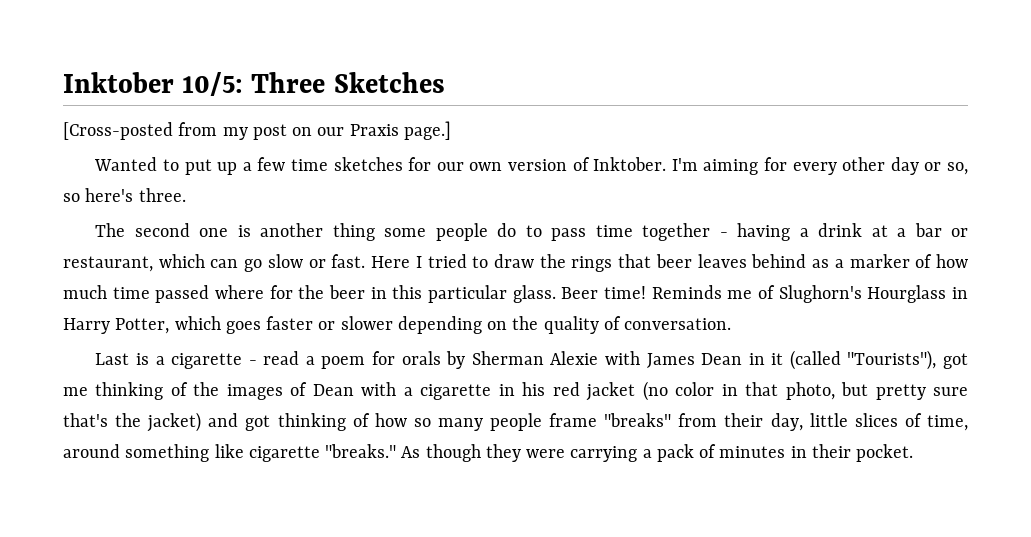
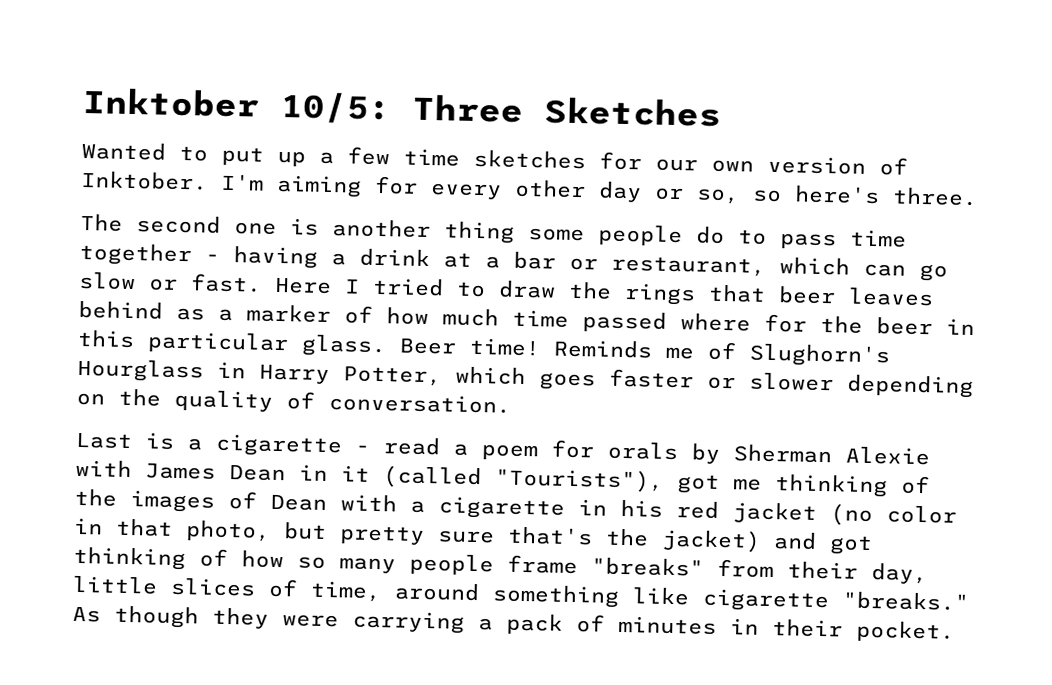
[63,121,451,140] // [Cross-posted from my post on our Praxis page.] -> (721, 111) none

